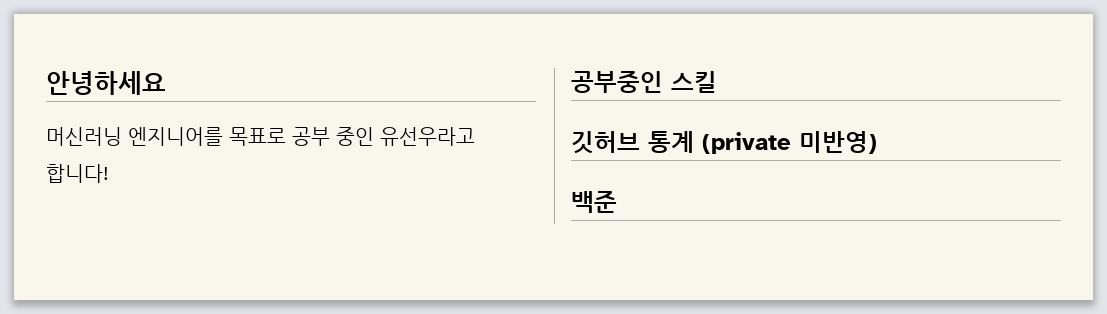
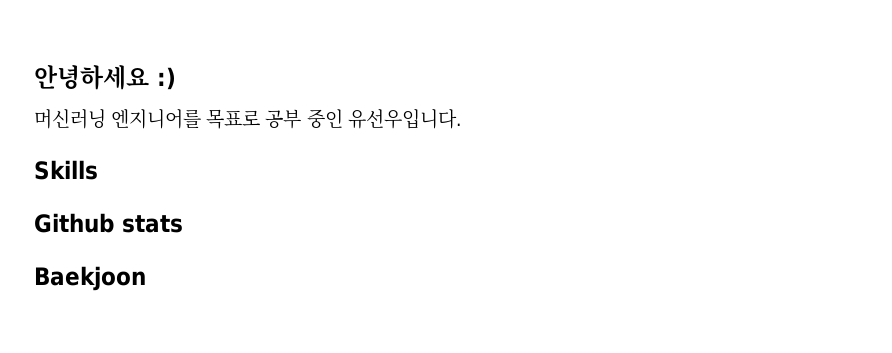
(166, 83) none -> [157,67,176,90] :)
[380,127,475,146] [46,164,109,183] [571,71,717,93] [571,131,877,154] [571,191,617,213] 유선우라고 합니다! // 공부중인 스킬 // 깃허브 통계 (private 미반영) // 백준 -> [347,109,461,129] [34,160,98,180] [34,213,183,233] [34,266,146,291] 유선우입니다. // Skills // Github stats // Baekjoon

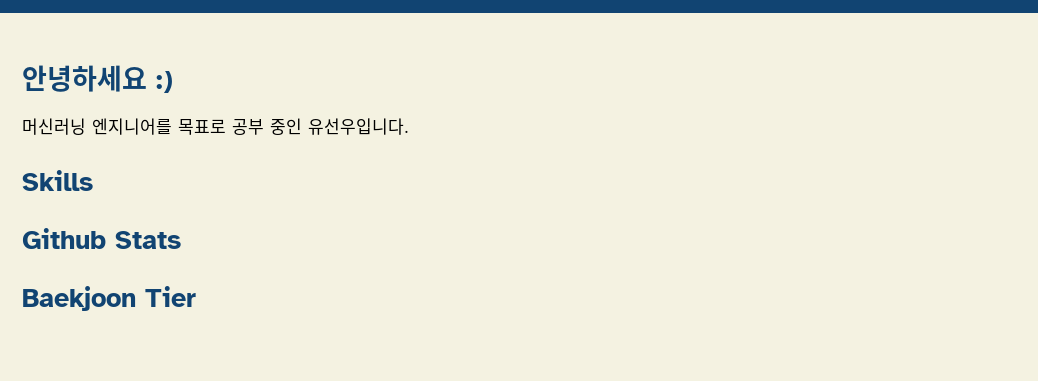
[122,215,183,233] stats -> [115,231,181,249] Stats
(146, 278) none -> [145,286,196,307] Tier

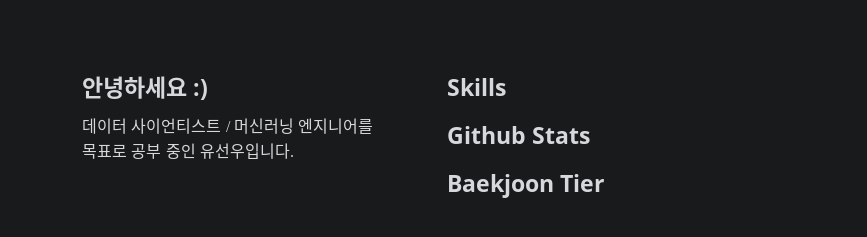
(173, 82) none -> [82,118,231,134] 데이터 사이언티스트 /

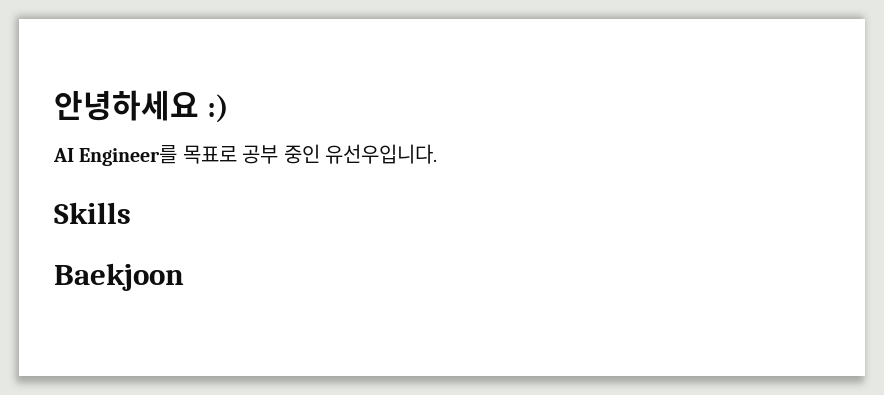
[82,118,374,134] 데이터 사이언티스트 / 머신러닝 엔지니어를 -> [53,145,178,166] AI Engineer를
[447,126,591,144] // Github Stats -> (131, 213) none
[560,174,605,192] Tier -> (184, 277) none

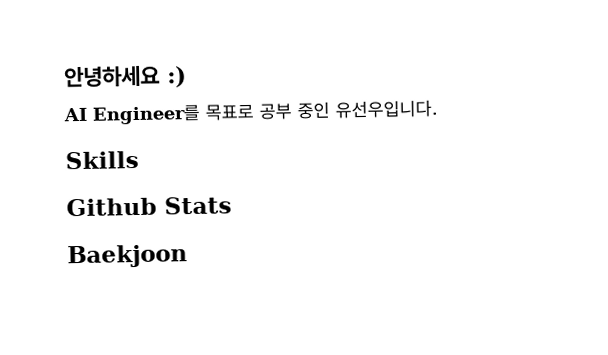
(131, 213) none -> [66,196,232,217] // Github Stats

